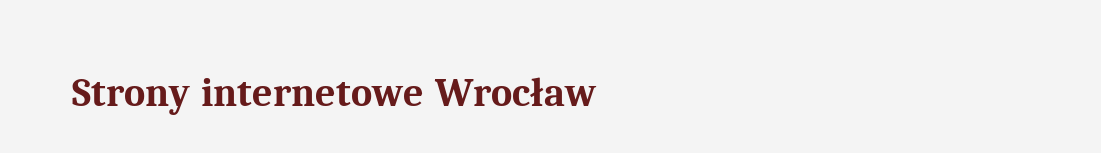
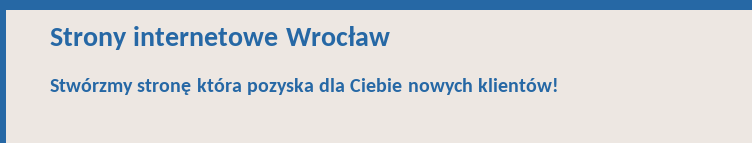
(597, 91) none -> [50,78,559,95] // Stwórzmy stronę która pozyska dla Ciebie nowych klientów!

